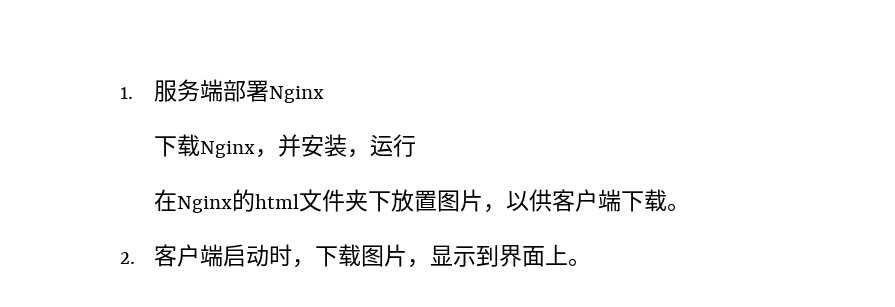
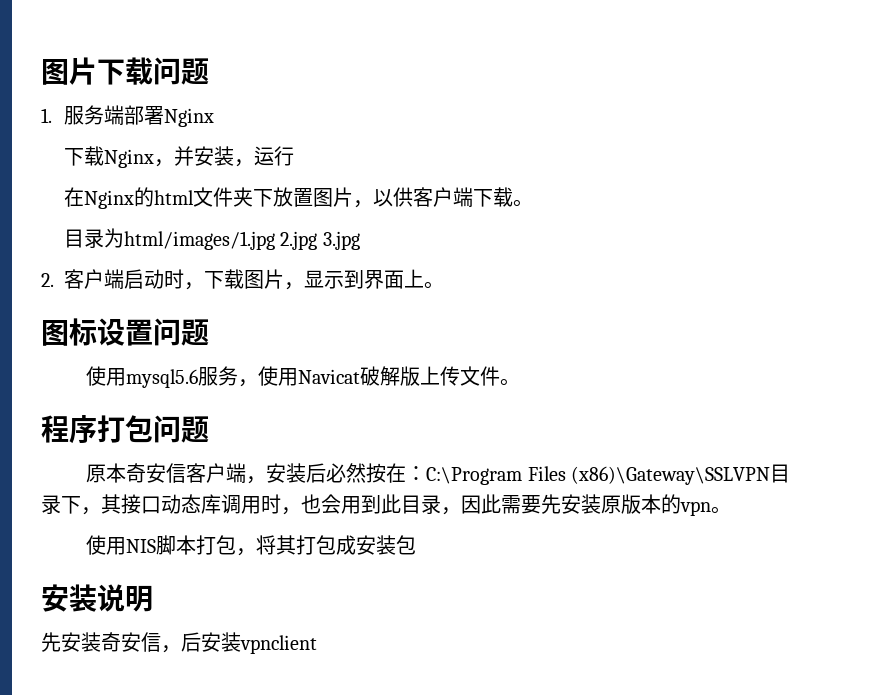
(120, 93) none -> [41,57,209,85] 图片下载问题 //
(691, 207) none -> [64,228,360,250] // 目录为html/images/1.jpg 2.jpg 3.jpg
(592, 262) none -> [41,318,209,346] [86,366,521,388] [41,415,209,444] [86,463,790,485] [41,494,731,516] [86,535,417,556] [41,584,153,612] [41,632,317,654] // 图标设置问题 // 使用mysql5.6服务，使用Navicat破解版上传文件。 // 程序打包问题 // 原本奇安信客户端，安装后必然按在：C:\Program Files (x86)\Gateway\SSLVPN目录下，其接口动态库调用时，也会用到此目录，因此需要先安装原版本的vpn。 // 使用NIS脚本打包，将其打包成安装包 // 安装说明 // 先安装奇安信，后安装vpnclient

